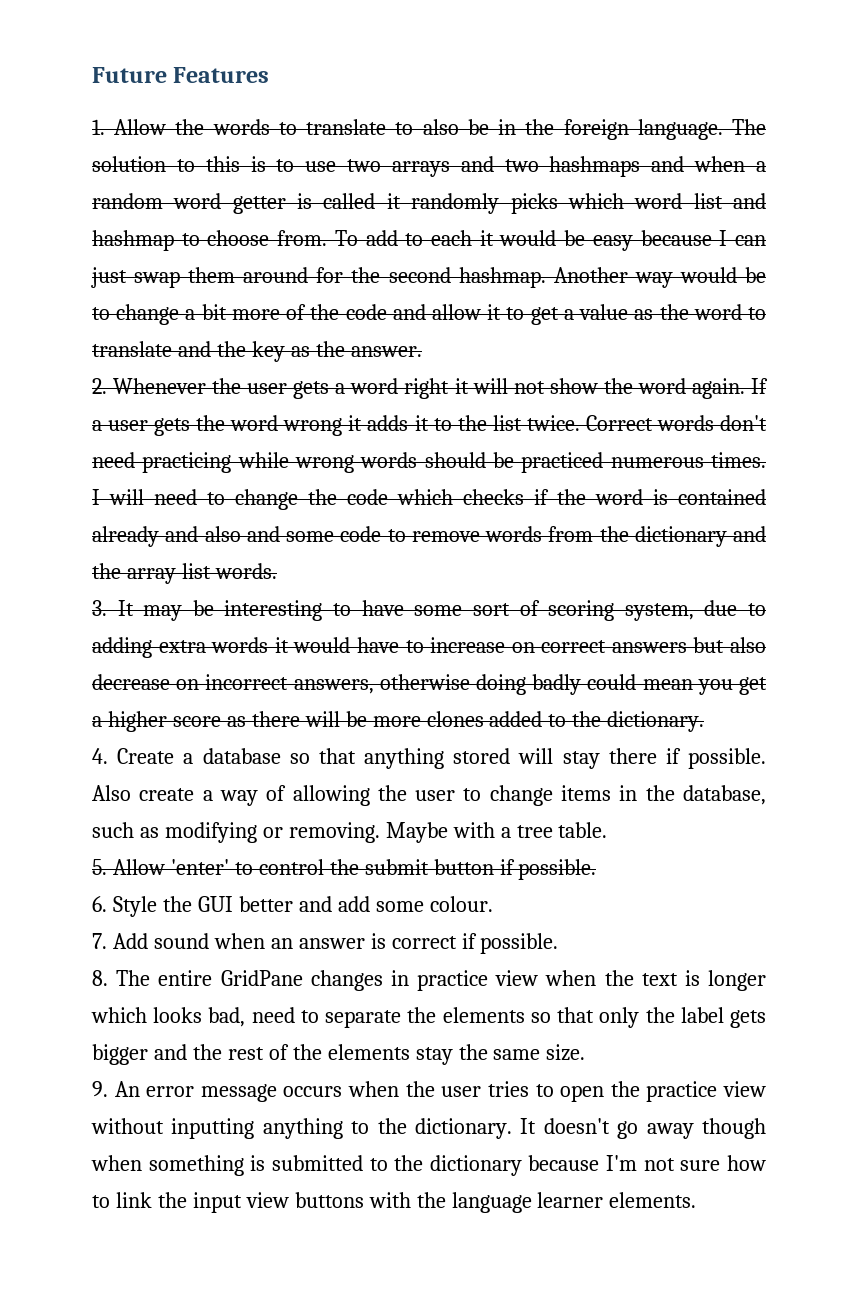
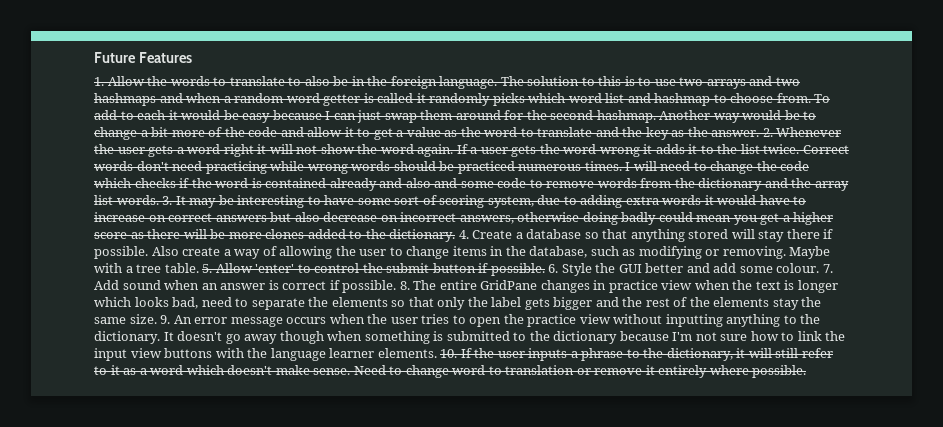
(422, 351) // -> (760, 133) none
(277, 571) // -> (159, 200) none
(705, 721) // -> (456, 235) none
(608, 830) // -> (199, 268) none
(597, 869) // -> (545, 269) none
(493, 904) // -> (820, 268) none
(559, 943) // -> (397, 286) none
(586, 1052) // -> (157, 319) none
(697, 1200) none -> [440,348,833,361] [94,365,807,378] 10. If the user inputs a phrase to the dictionary, it will still refer to it as a word which doesn't make sense. Need to change word to translation or remove it entirely where possible.

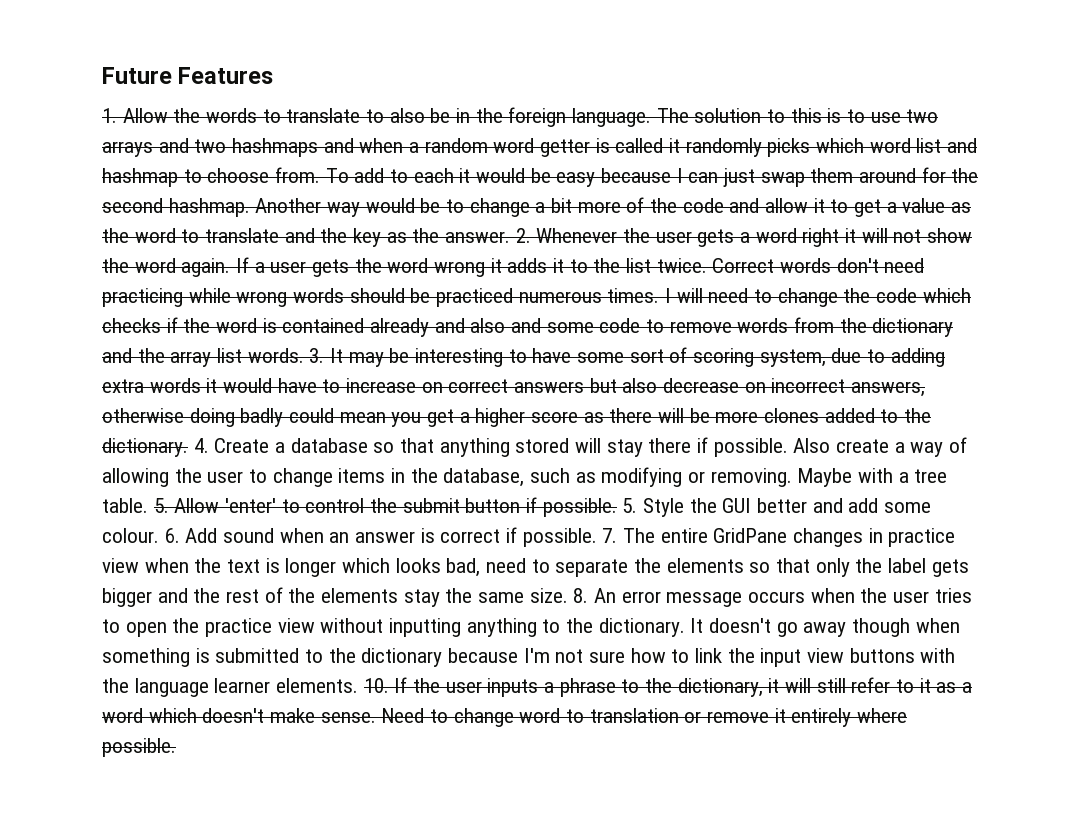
[548,264,559,273] 6. -> [622,498,638,513] 5.
[822,264,833,273] 7. -> [164,528,180,543] 6.
[399,281,410,290] 8. -> [602,528,618,543] 7.
[160,315,171,324] 9. -> [573,588,589,603] 8.

